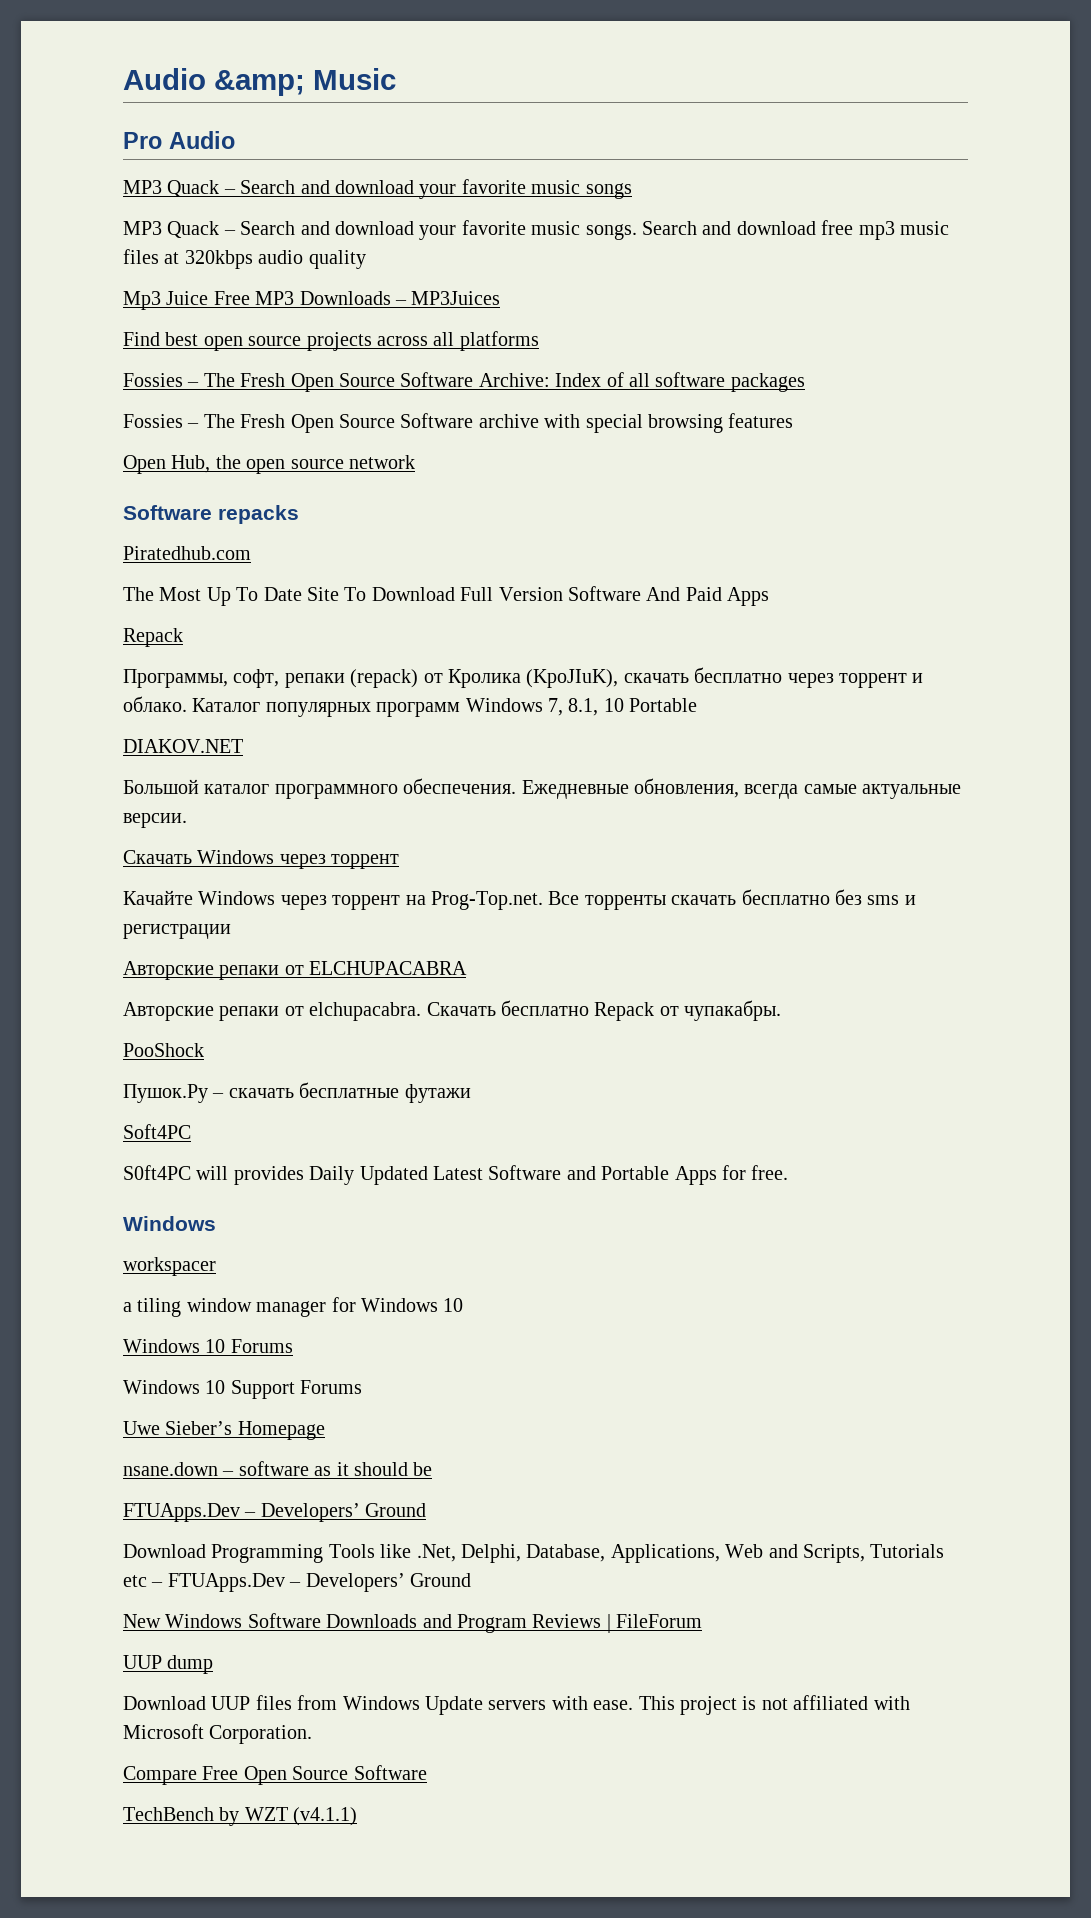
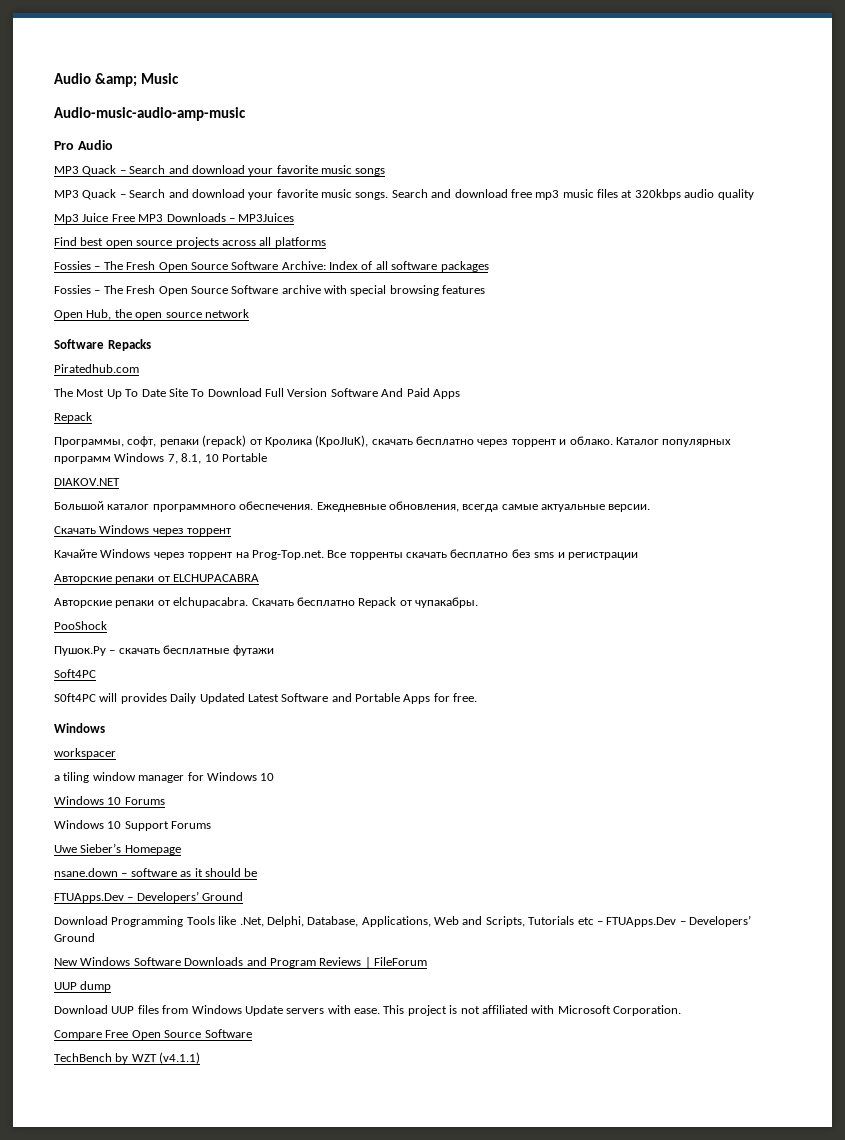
(396, 79) none -> [54,107,246,121] // Audio-music-audio-amp-music
[218,505,299,524] repacks -> [107,339,151,351] Repacks

